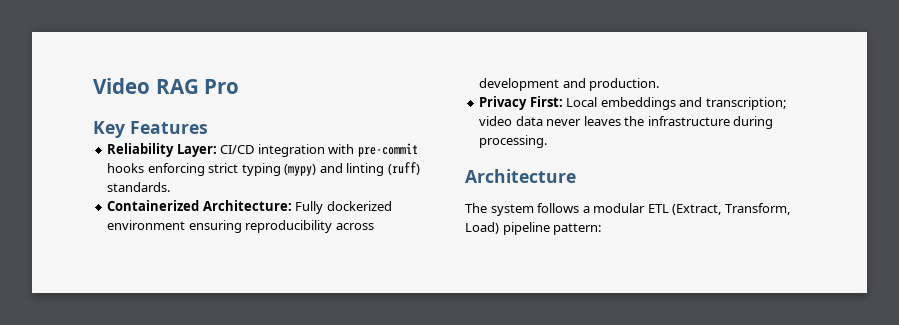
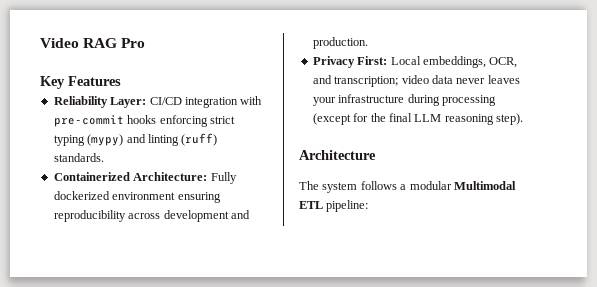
[600,97,676,110] embeddings -> [422,56,518,68] embeddings, OCR,
[624,116,645,126] the -> [312,97,336,106] your
[479,135,548,148] processing. -> [441,95,496,106] [312,113,523,125] processing (except for the final LLM reasoning step).
[647,203,790,215] [465,222,602,235] ETL (Extract, Transform, Load) pipeline pattern: -> [453,181,516,190] [299,200,369,212] Multimodal ETL pipeline:

